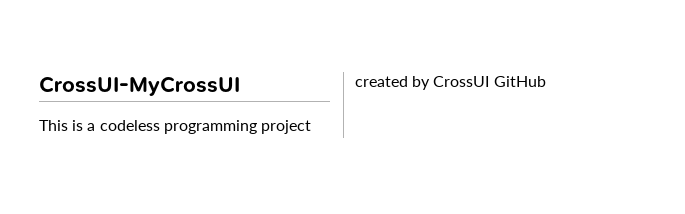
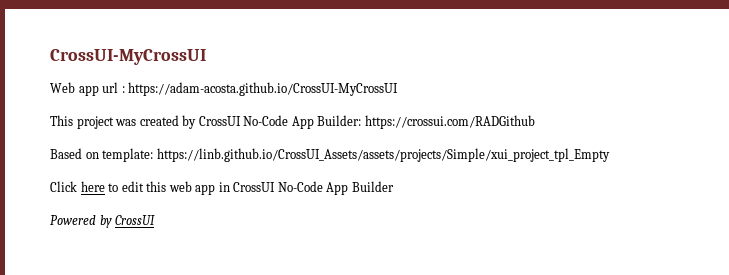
[39,120,311,134] [355,76,546,90] This is a codeless programming project created by CrossUI GitHub -> [50,82,399,96] [50,115,535,129] [50,148,610,162] [50,181,394,195] [50,215,156,228] Web app url : https://adam-acosta.github.io/CrossUI-MyCrossUI // This project was created by CrossUI No-Code App Builder: https://crossui.com/RADGithub // Based on template: https://linb.github.io/CrossUI_Assets/assets/projects/Simple/xui_project_tpl_Empty // Click here to edit this web app in CrossUI No-Code App Builder // Powered by CrossUI

